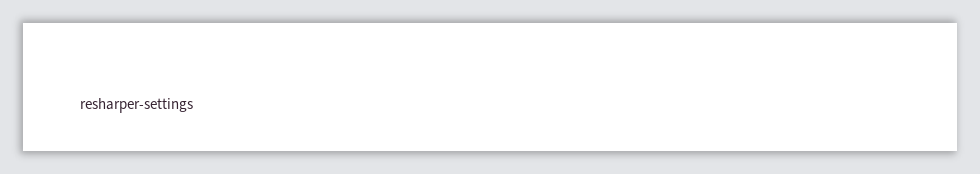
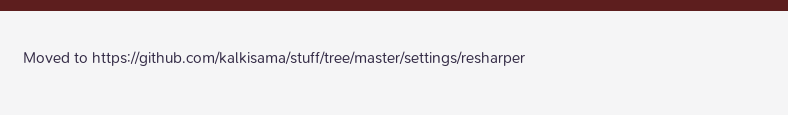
[80,98,193,113] resharper-settings -> [23,51,526,66] Moved to https://github.com/kalkisama/stuff/tree/master/settings/resharper

